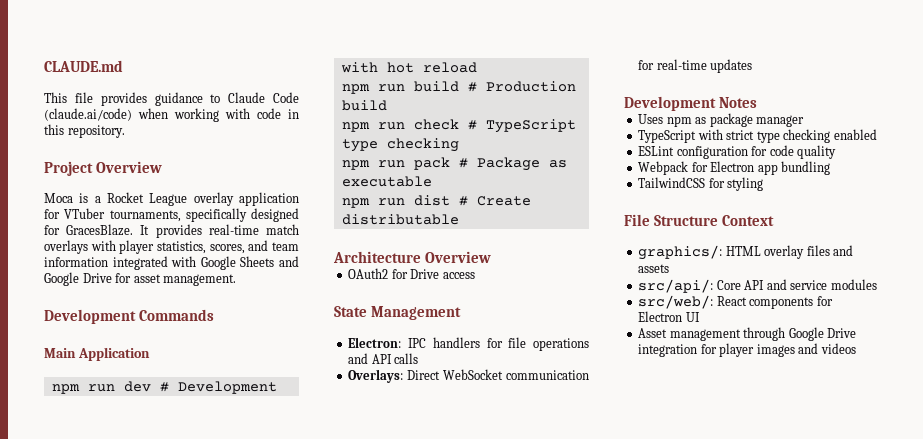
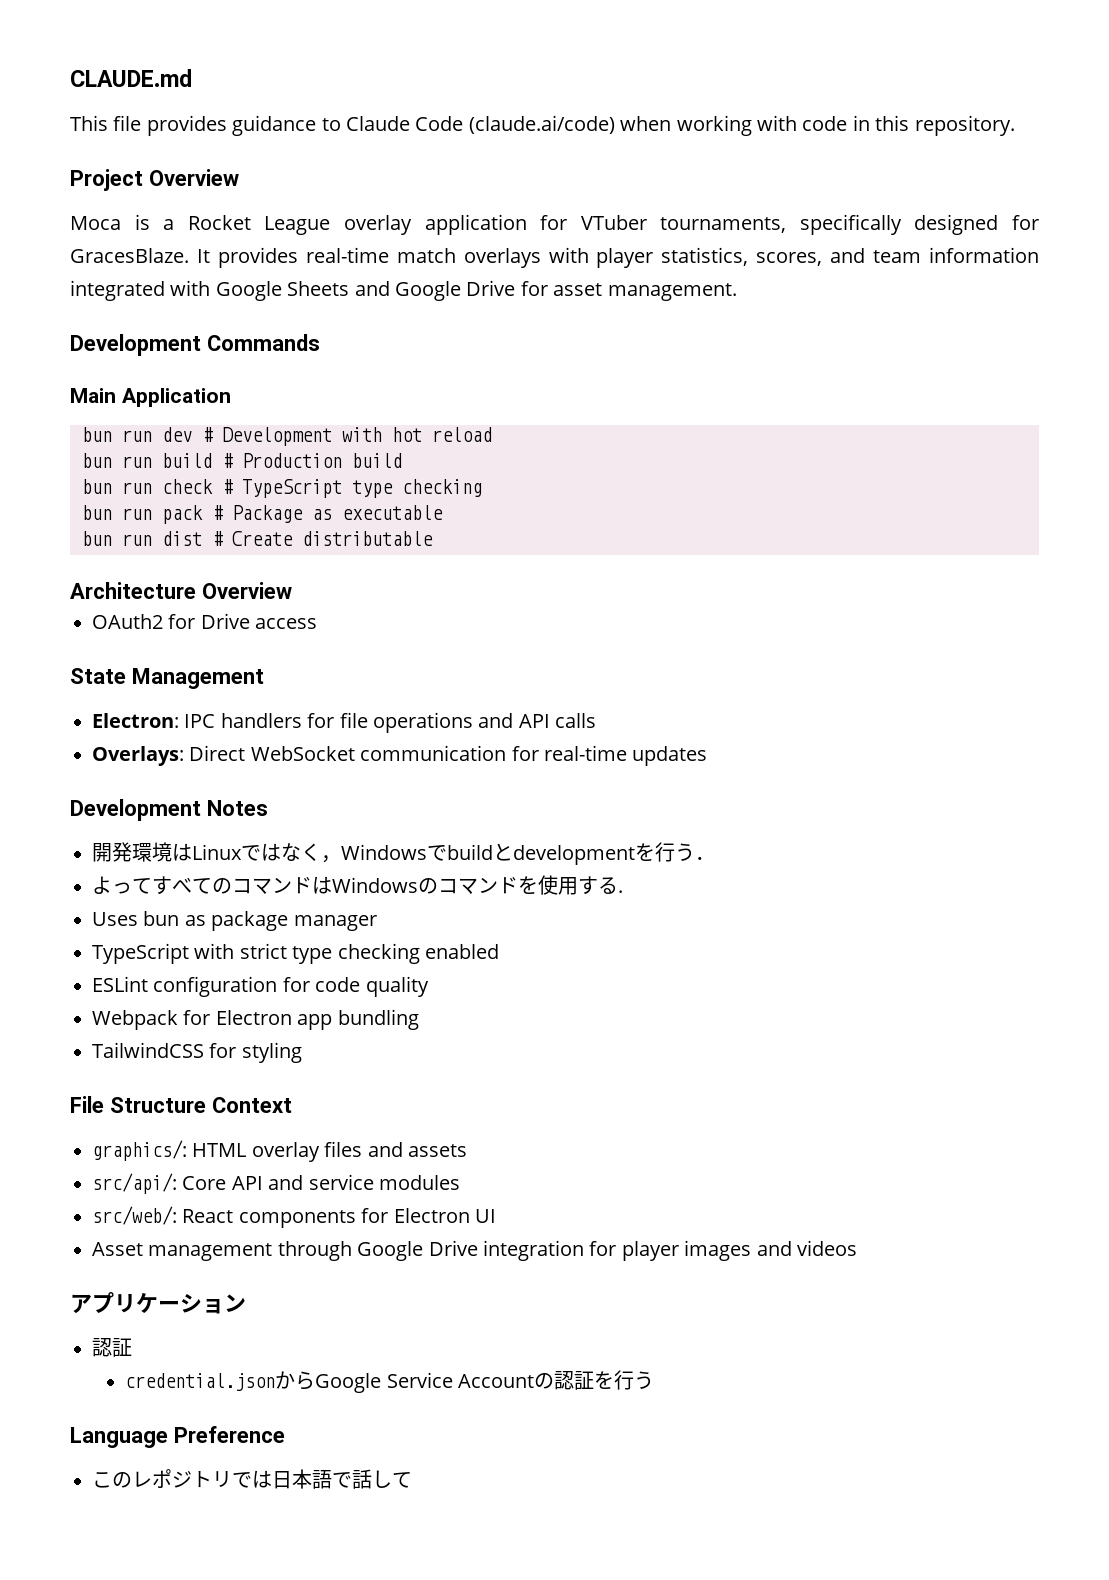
[51,384,80,394] npm -> [82,427,112,442] bun
[341,84,370,94] npm -> [82,453,112,468] bun
[341,122,370,132] npm -> [82,479,112,494] bun
[341,160,370,170] npm -> [82,505,112,520] bun
[341,198,370,208] npm -> [82,531,112,546] bun
(757, 102) none -> [92,842,715,865] [92,875,623,895] // 開発環境はLinuxではなく，Windowsでbuildとdevelopmentを行う． // よってすべてのコマンドはWindowsのコマンドを使用する.
[666,116,692,127] npm -> [143,911,180,926] bun
(856, 348) none -> [70,1292,246,1314] [92,1338,132,1357] [125,1370,655,1393] [70,1426,285,1448] [92,1469,412,1489] // アプリケーション // 認証 // credential.jsonからGoogle Service Accountの認証を行う // Language Preference // このレポジトリでは日本語で話して

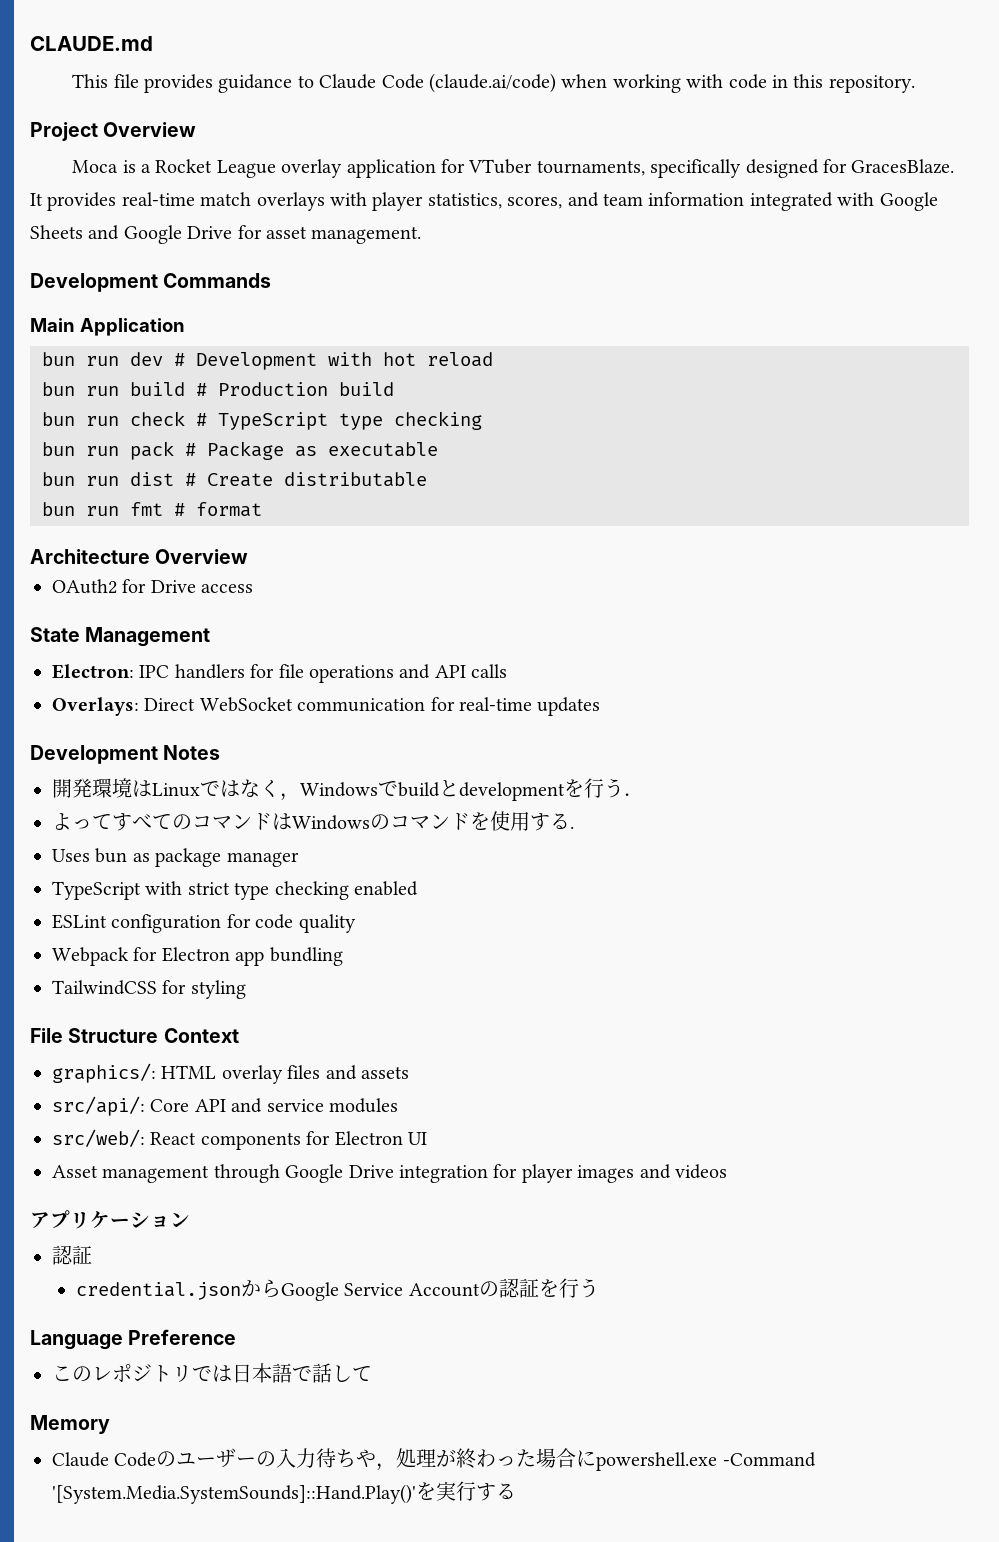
(433, 538) none -> [42,502,262,517] // bun run fmt # format
(412, 1480) none -> [30,1415,110,1434] [52,1448,816,1471] [52,1481,516,1504] // Memory // Claude Codeのユーザーの入力待ちや，処理が終わった場合にpowershell.exe -Command '[System.Media.SystemSounds]::Hand.Play()'を実行する

